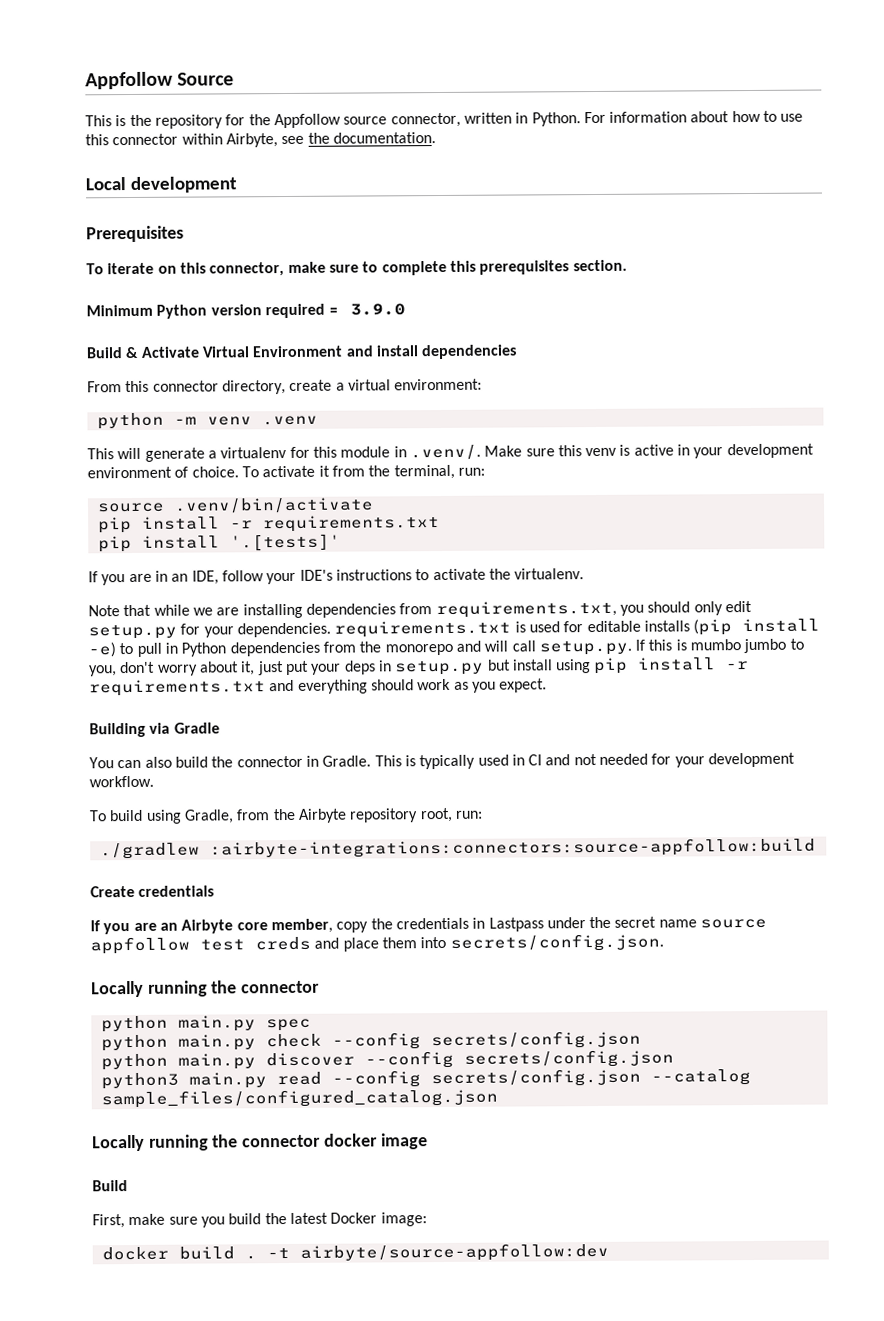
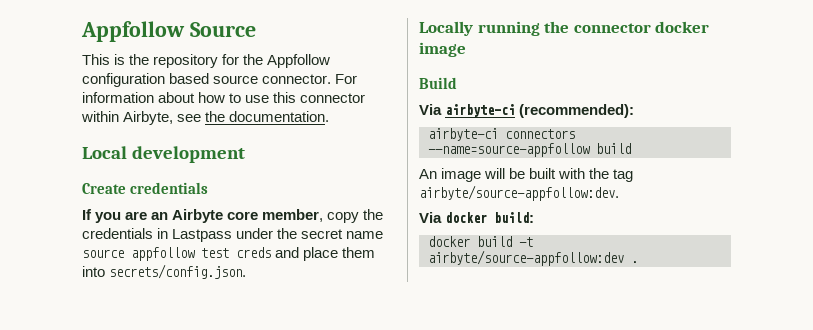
[343,112,581,128] source connector, written in Python. -> [82,73,332,87] configuration based source connector.
[86,225,184,243] [86,259,627,277] [86,303,407,319] [86,344,518,360] [87,378,483,395] [96,412,318,430] [87,443,814,462] [87,464,485,480] [96,497,374,514] [97,515,440,534] [97,533,341,553] [88,568,585,586] [88,600,752,619] [88,618,821,640] [88,638,804,658] [89,657,750,677] [89,678,548,697] [89,722,220,738] [89,752,796,770] [89,775,154,788] [89,807,483,824] [99,837,816,860] // Prerequisites // To iterate on this connector, make sure to complete this prerequisites section. // Minimum Python version required = 3.9.0 // Build & Activate Virtual Environment and install dependencies // From this connector directory, create a virtual environment: // python -m venv .venv // This will generate a virtualenv for this module in .venv/. Make sure this venv is active in your development environment of choice. To activate it from the terminal, run: // source .venv/bin/activate // pip install -r requirements.txt // pip install '.[tests]' // If you are in an IDE, follow your IDE's instructions to activate the virtualenv. // Note that while we are installing dependencies from requirements.txt, you should only edit setup.py for your dependencies. requirements.txt is used for editable installs (pip install -e) to pull in Python dependencies from the monorepo and will call setup.py. If this is mumbo jumbo to you, don't worry about it, just put your deps in setup.py but install using pip install -r requirements.txt and everything should work as you expect. // Building via Gradle // You can also build the connector in Gradle. This is typically used in CI and not needed for your development workflow. // To build using Gradle, from the Airbyte repository root, run: // ./gradlew :airbyte-integrations:connectors:source-appfollow:build -> (246, 154) none
[100,1015,311,1033] [100,1030,641,1052] [100,1049,674,1071] [100,1068,751,1090] [100,1088,498,1109] [92,1133,428,1152] [92,1180,128,1192] [92,1212,427,1229] // python main.py spec // python main.py check --config secrets/config.json // python main.py discover --config secrets/config.json // python3 main.py read --config secrets/config.json --catalog sample_files/configured_catalog.json // Locally running the connector docker image // Build // First, make sure you build the latest Docker image: -> [655,21,710,33] [419,42,466,57] [419,77,457,89] [419,104,635,118] [428,128,575,141] [428,143,631,157] [419,168,634,182] [419,185,619,201] [419,212,535,223] docker image // Build // Via airbyte-ci (recommended): // airbyte-ci connectors --name=source-appfollow build // An image will be built with the tag airbyte/source-appfollow:dev. // Via docker build:
[244,1255,257,1260] . -> (512, 241) none
(609, 1252) none -> [631,261,638,263] .

